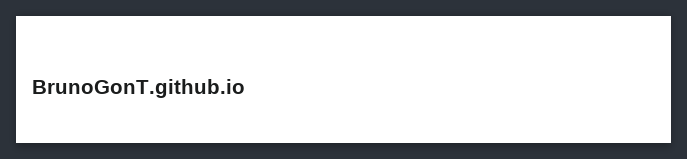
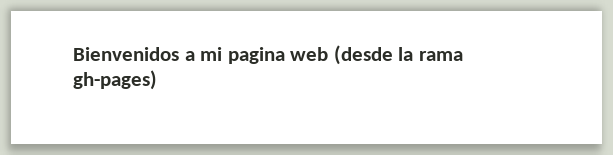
[32,79,245,98] BrunoGonT.github.io -> [73,45,463,65] [73,70,157,90] Bienvenidos a mi pagina web (desde la rama gh-pages)

